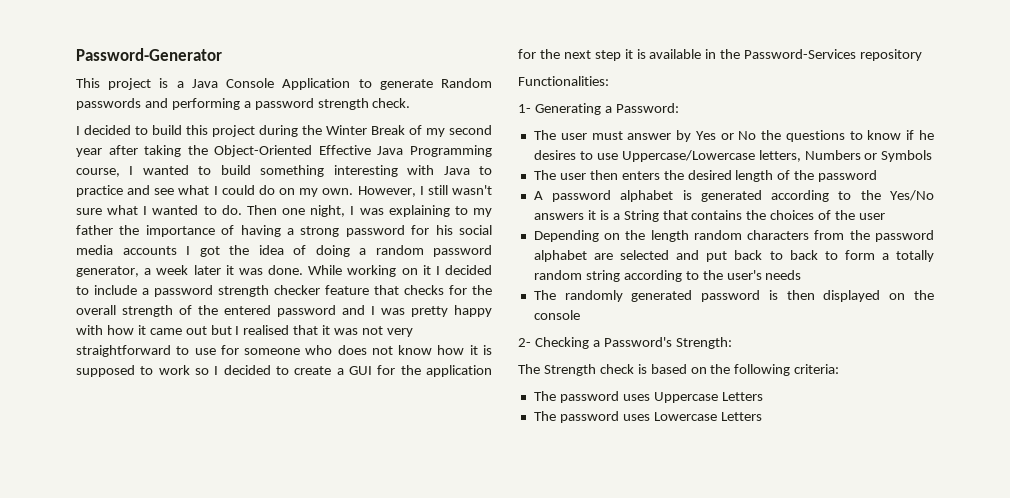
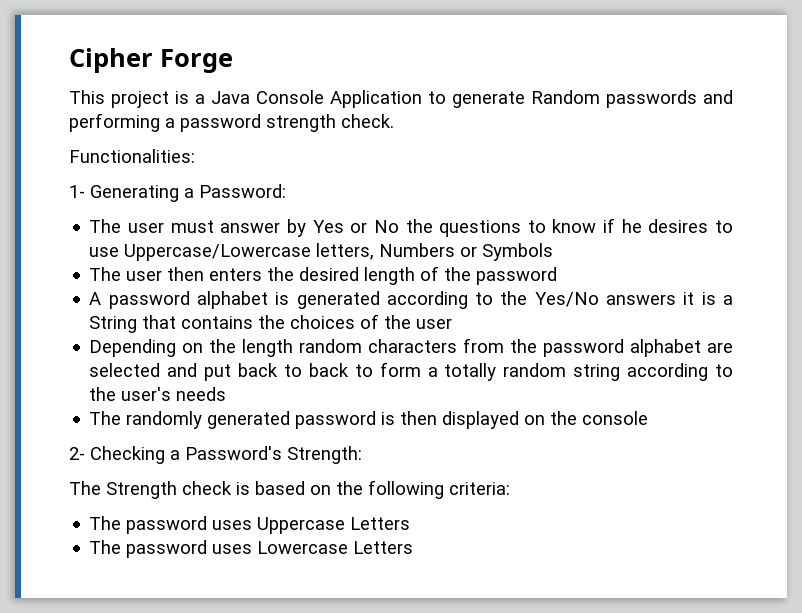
[76,48,222,61] Password-Generator -> [69,48,233,73] Cipher Forge
[76,125,492,137] [76,145,492,157] [76,165,493,177] [76,185,492,197] [76,205,492,217] [76,225,492,237] [76,245,492,257] [76,265,493,277] [76,285,492,297] [76,305,492,317] [76,325,413,337] [76,345,492,357] [76,365,492,377] [518,49,923,61] // I decided to build this project during the Winter Break of my second year after taking the Object-Oriented Effective Java Programming course, I wanted to build something interesting with Java to practice and see what I could do on my own. However, I still wasn't sure what I wanted to do. Then one night, I was explaining to my father the importance of having a strong password for his social media accounts I got the idea of doing a random password generator, a week later it was done. While working on it I decided to include a password strength checker feature that checks for the overall strength of the entered password and I was pretty happy with how it came out but I realised that it was not very straightforward to use for someone who does not know how it is supposed to work so I decided to create a GUI for the application for the next step it is available in the Password-Services repository -> (394, 121) none

